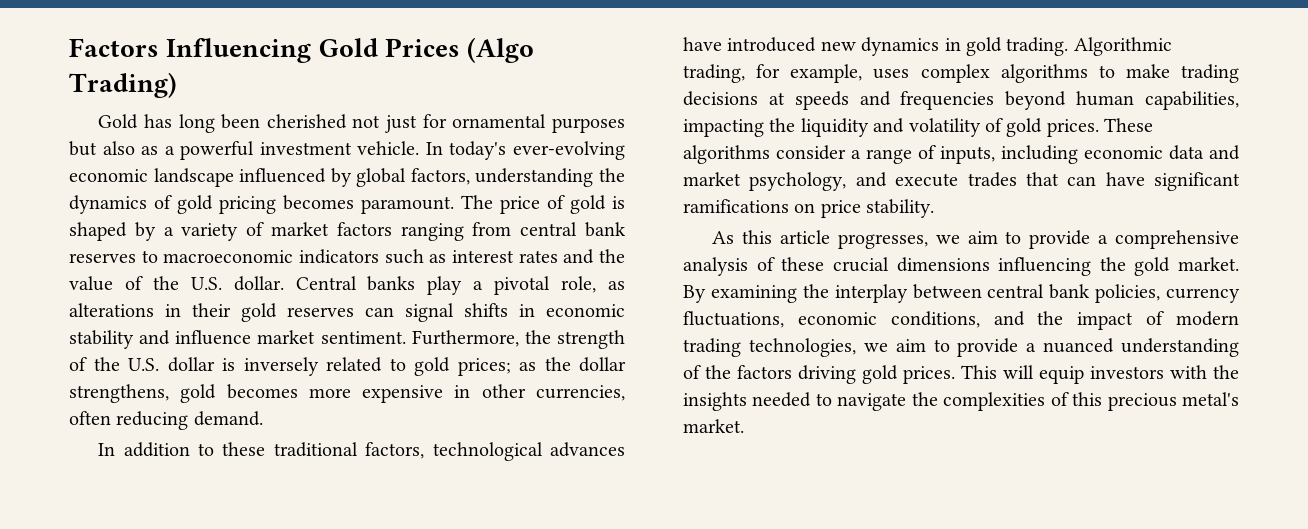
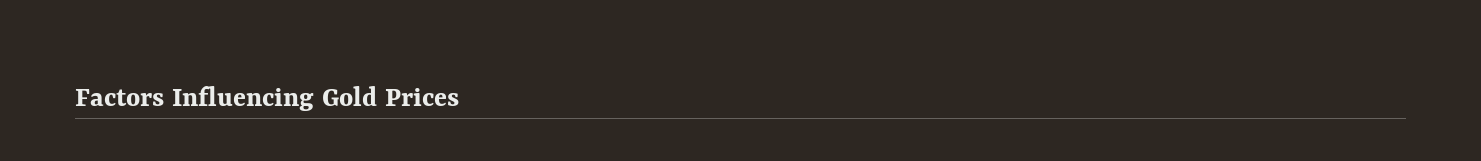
[467,37,535,63] [69,72,177,98] [98,114,625,133] [69,141,625,160] [69,168,625,187] [69,195,625,214] [69,222,626,241] [69,249,626,264] [69,276,626,295] [69,303,625,322] [69,330,625,349] [69,357,626,376] [69,384,625,403] [69,411,263,430] [98,442,625,461] [683,37,1172,56] [683,64,1239,83] [683,91,1239,110] [683,118,1154,137] [683,145,1240,164] [683,172,1240,191] [683,199,935,218] [712,230,1239,249] [683,257,1239,276] [683,284,1240,303] [683,311,1239,330] [683,338,1239,357] [683,365,1239,384] [683,392,1239,411] [683,419,744,433] (Algo Trading) // Gold has long been cherished not just for ornamental purposes but also as a powerful investment vehicle. In today's ever-evolving economic landscape influenced by global factors, understanding the dynamics of gold pricing becomes paramount. The price of gold is shaped by a variety of market factors ranging from central bank reserves to macroeconomic indicators such as interest rates and the value of the U.S. dollar. Central banks play a pivotal role, as alterations in their gold reserves can signal shifts in economic stability and influence market sentiment. Furthermore, the strength of the U.S. dollar is inversely related to gold prices; as the dollar strengthens, gold becomes more expensive in other currencies, often reducing demand. // In addition to these traditional factors, technological advances have introduced new dynamics in gold trading. Algorithmic trading, for example, uses complex algorithms to make trading decisions at speeds and frequencies beyond human capabilities, impacting the liquidity and volatility of gold prices. These algorithms consider a range of inputs, including economic data and market psychology, and execute trades that can have significant ramifications on price stability. // As this article progresses, we aim to provide a comprehensive analysis of these crucial dimensions influencing the gold market. By examining the interplay between central bank policies, currency fluctuations, economic conditions, and the impact of modern trading technologies, we aim to provide a nuanced understanding of the factors driving gold prices. This will equip investors with the insights needed to navigate the complexities of this precious metal's market. -> (459, 97) none

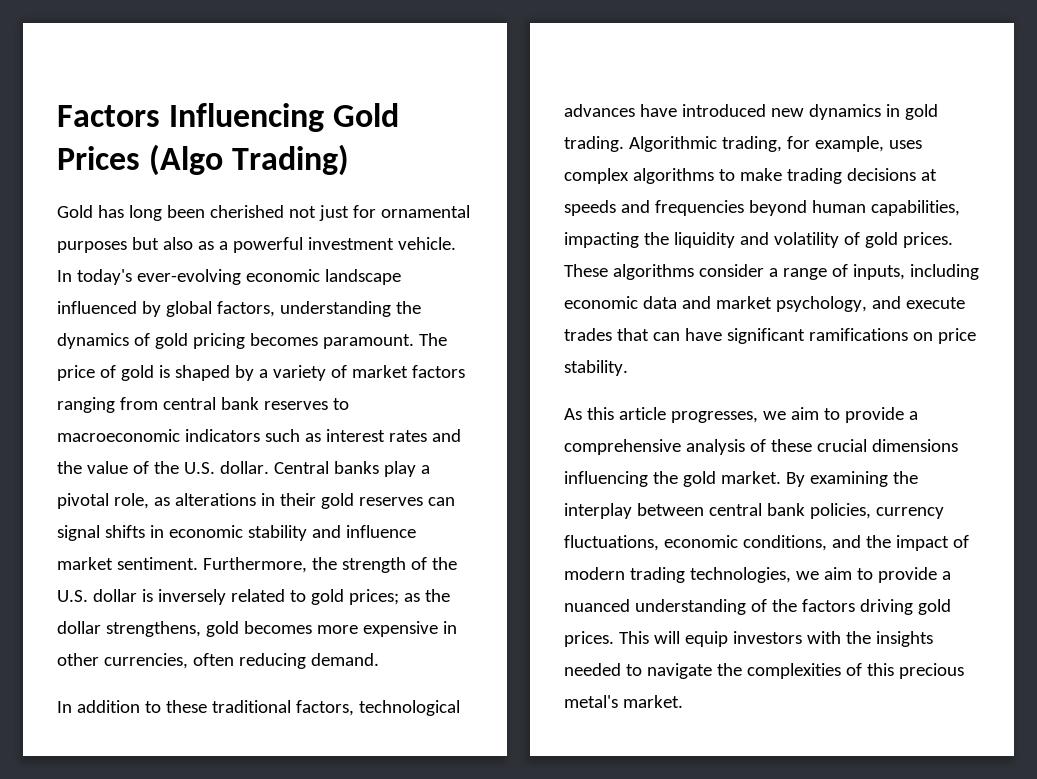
(459, 97) none -> [149,144,350,176] [57,205,470,221] [57,237,456,253] [57,269,401,285] [57,301,421,317] [57,333,447,349] [57,365,465,381] [57,397,349,413] [57,429,461,442] [57,461,430,477] [57,493,455,509] [57,525,416,541] [57,557,457,573] [57,589,450,605] [57,621,457,637] [57,653,379,669] [57,700,460,716] [564,104,938,120] [564,136,922,152] [564,168,937,184] [564,200,960,216] [564,232,953,248] [564,264,979,280] [564,296,965,312] [564,328,976,344] [564,360,628,376] [564,407,918,423] [564,439,958,455] [564,471,918,487] [564,503,944,519] [564,535,969,551] [564,567,951,583] [564,599,951,615] [564,631,933,647] [564,663,964,679] [564,695,683,708] (Algo Trading) // Gold has long been cherished not just for ornamental purposes but also as a powerful investment vehicle. In today's ever-evolving economic landscape influenced by global factors, understanding the dynamics of gold pricing becomes paramount. The price of gold is shaped by a variety of market factors ranging from central bank reserves to macroeconomic indicators such as interest rates and the value of the U.S. dollar. Central banks play a pivotal role, as alterations in their gold reserves can signal shifts in economic stability and influence market sentiment. Furthermore, the strength of the U.S. dollar is inversely related to gold prices; as the dollar strengthens, gold becomes more expensive in other currencies, often reducing demand. // In addition to these traditional factors, technological advances have introduced new dynamics in gold trading. Algorithmic trading, for example, uses complex algorithms to make trading decisions at speeds and frequencies beyond human capabilities, impacting the liquidity and volatility of gold prices. These algorithms consider a range of inputs, including economic data and market psychology, and execute trades that can have significant ramifications on price stability. // As this article progresses, we aim to provide a comprehensive analysis of these crucial dimensions influencing the gold market. By examining the interplay between central bank policies, currency fluctuations, economic conditions, and the impact of modern trading technologies, we aim to provide a nuanced understanding of the factors driving gold prices. This will equip investors with the insights needed to navigate the complexities of this precious metal's market.

